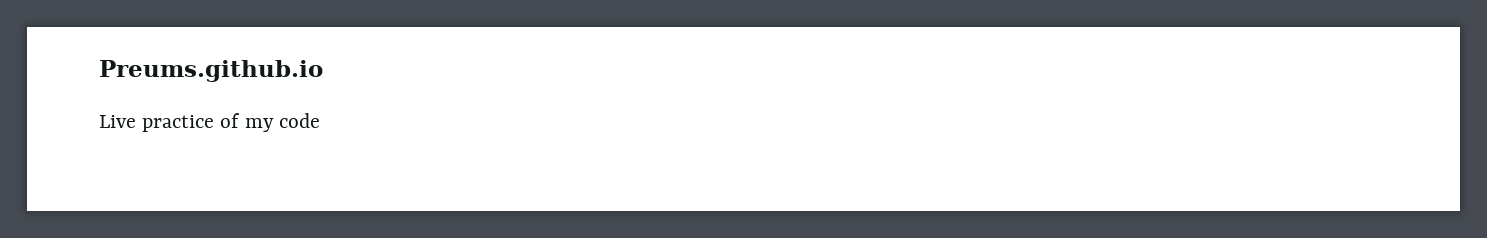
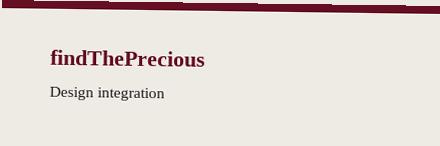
[99,60,323,82] [99,113,320,132] Preums.github.io // Live practice of my code -> [50,49,206,67] [49,86,166,102] findThePrecious // Design integration

